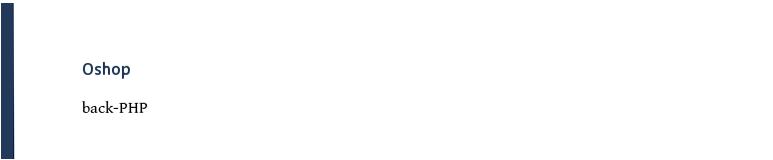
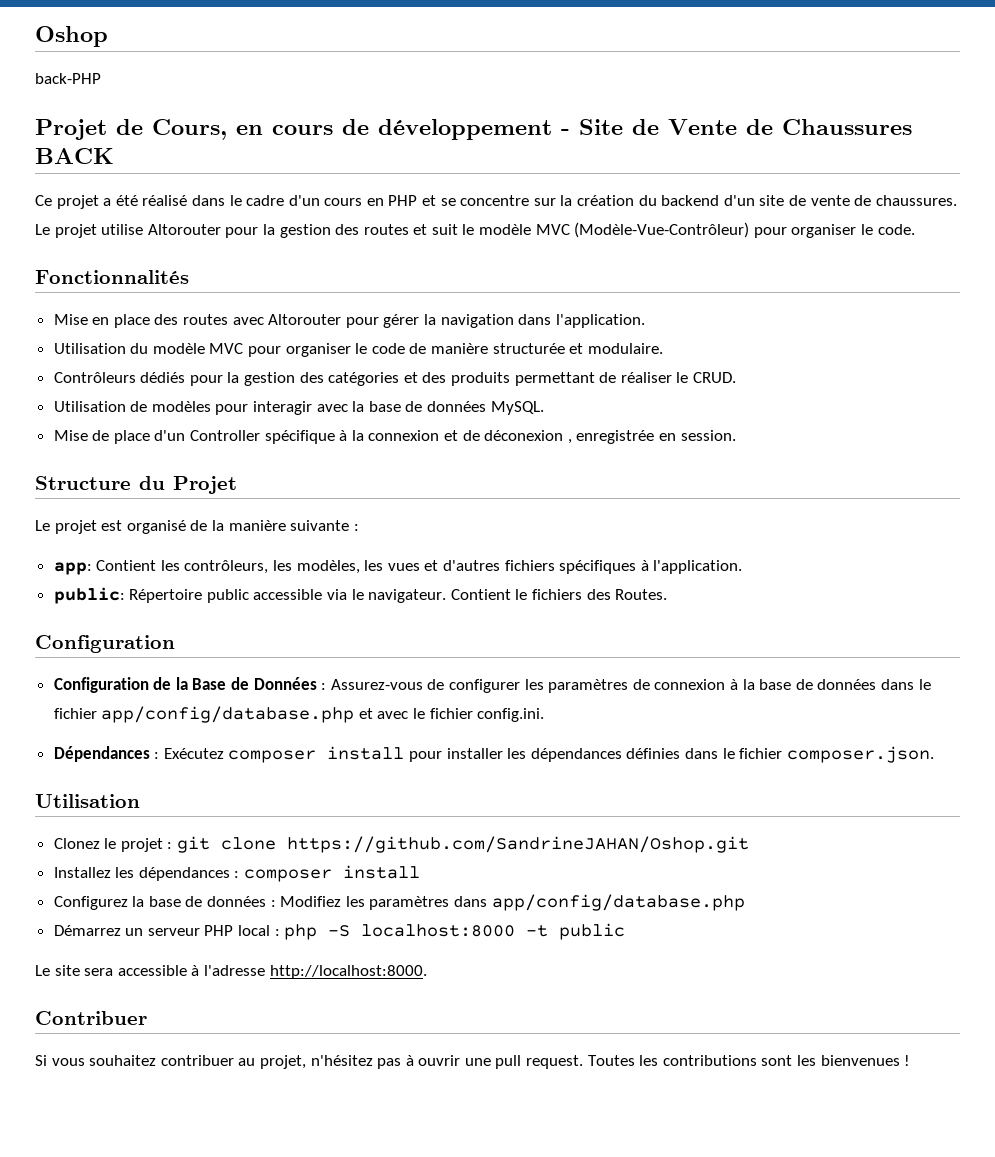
(149, 107) none -> [35,119,912,140] [35,148,114,164] [35,195,957,209] [35,222,915,238] [35,270,189,284] [53,314,645,328] [53,343,663,357] [53,372,736,386] [53,401,544,415] [53,430,736,444] [35,476,237,494] [35,520,359,534] [53,560,743,575] [53,587,668,604] [35,635,175,653] [53,677,931,693] [53,706,545,723] [53,746,934,763] [35,794,140,808] [53,836,750,853] [53,865,421,882] [53,894,745,911] [53,923,626,940] [35,965,427,979] [35,1011,147,1025] [35,1055,911,1069] // Projet de Cours, en cours de développement - Site de Vente de Chaussures BACK // Ce projet a été réalisé dans le cadre d'un cours en PHP et se concentre sur la création du backend d'un site de vente de chaussures. Le projet utilise Altorouter pour la gestion des routes et suit le modèle MVC (Modèle-Vue-Contrôleur) pour organiser le code. // Fonctionnalités // Mise en place des routes avec Altorouter pour gérer la navigation dans l'application. // Utilisation du modèle MVC pour organiser le code de manière structurée et modulaire. // Contrôleurs dédiés pour la gestion des catégories et des produits permettant de réaliser le CRUD. // Utilisation de modèles pour interagir avec la base de données MySQL. // Mise de place d'un Controller spécifique à la connexion et de déconexion , enregistrée en session. // Structure du Projet // Le projet est organisé de la manière suivante : // app: Contient les contrôleurs, les modèles, les vues et d'autres fichiers spécifiques à l'application. // public: Répertoire public accessible via le navigateur. Contient le fichiers des Routes. // Configuration // Configuration de la Base de Données : Assurez-vous de configurer les paramètres de connexion à la base de données dans le fichier app/config/database.php et avec le fichier config.ini. // Dépendances : Exécutez composer install pour installer les dépendances définies dans le fichier composer.json. // Utilisation // Clonez le projet : git clone https://github.com/SandrineJAHAN/Oshop.git // Installez les dépendances : composer install // Configurez la base de données : Modifiez les paramètres dans app/config/database.php // Démarrez un serveur PHP local : php -S localhost:8000 -t public // Le site sera accessible à l'adresse http://localhost:8000. // Contribuer // Si vous souhaitez contribuer au projet, n'hésitez pas à ouvrir une pull request. Toutes les contributions sont les bienvenues !

